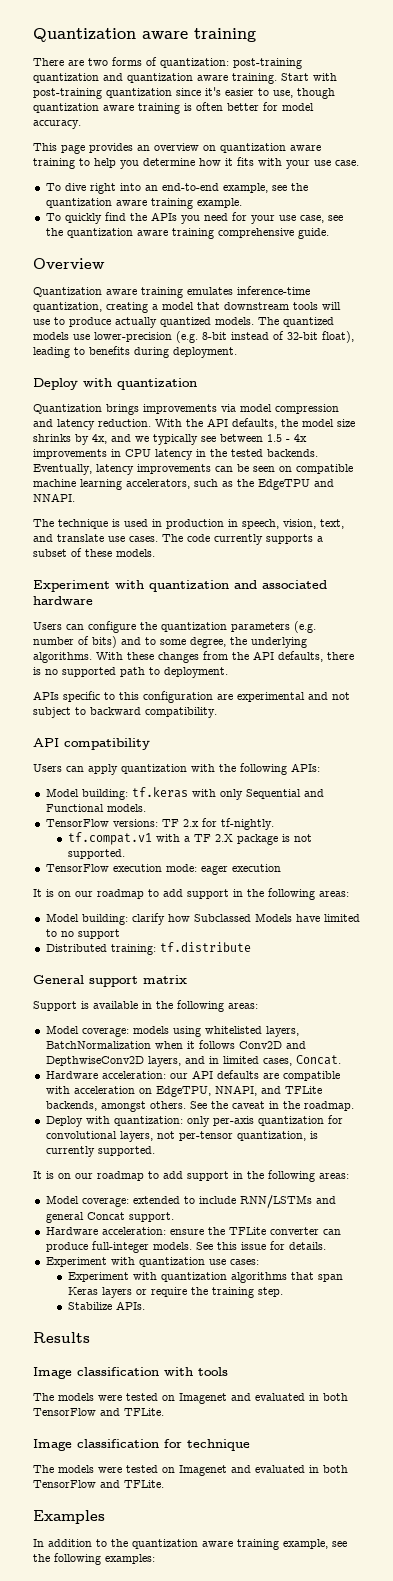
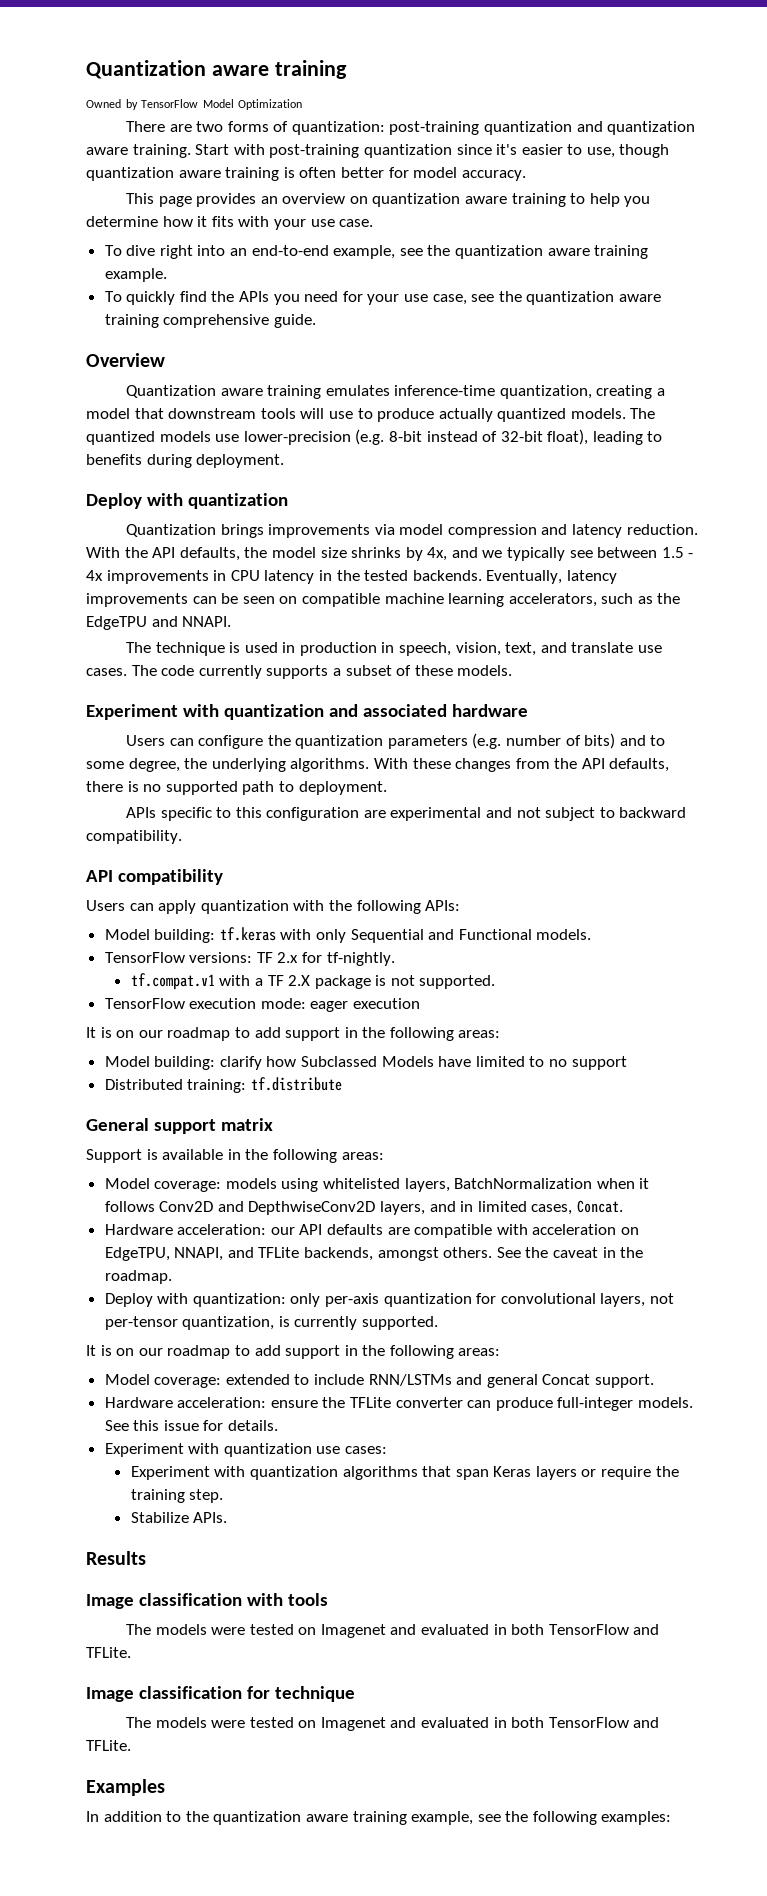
[33,28,256,42] Quantization aware training -> [86,60,347,79] [86,99,303,110] Quantization aware training // Owned by TensorFlow Model Optimization

